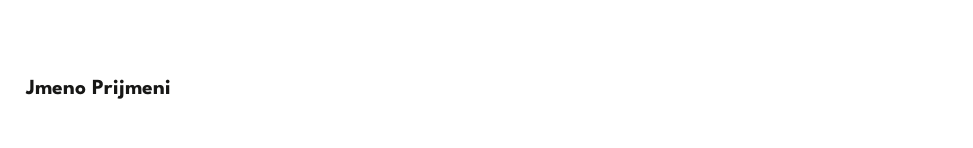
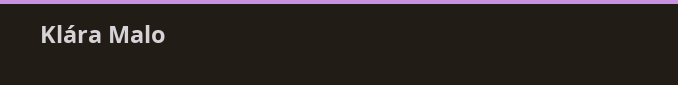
[25,79,171,99] Jmeno Prijmeni -> [40,25,167,43] Klára Malo

